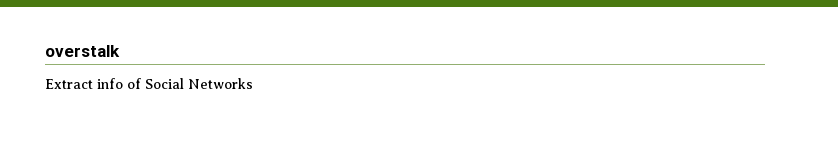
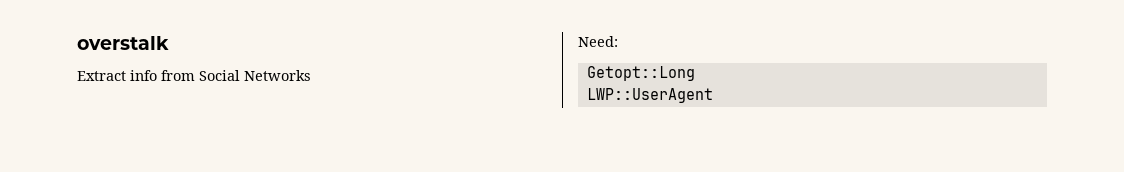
[127,78,141,89] of -> [161,70,195,81] from
(253, 83) none -> [578,36,618,47] [586,66,695,81] [586,88,713,103] // Need: // Getopt::Long // LWP::UserAgent

